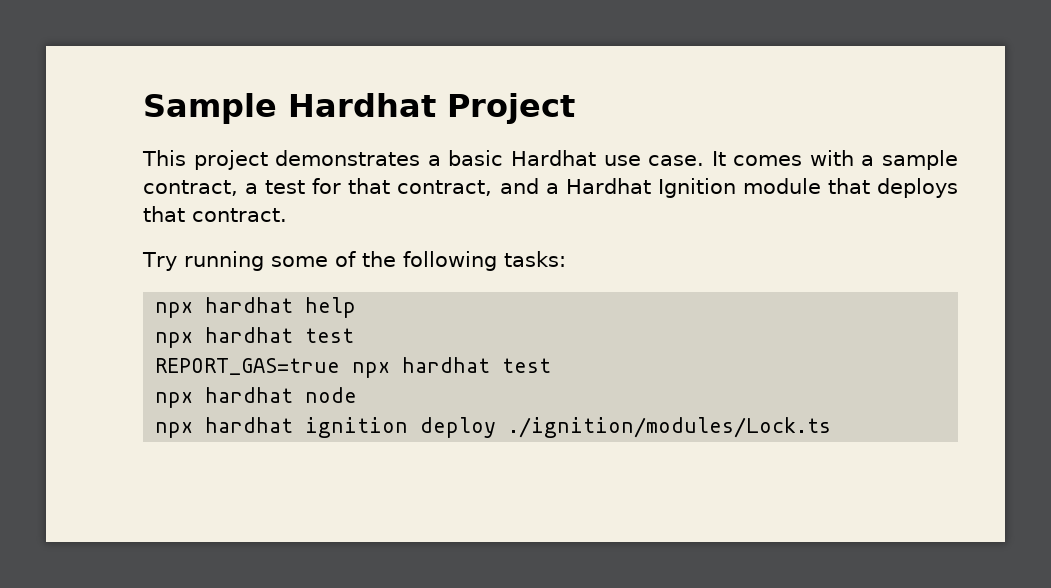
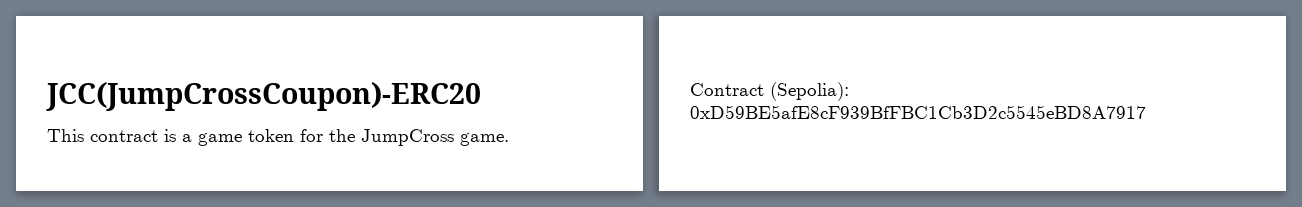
[143,93,575,124] [142,150,959,170] [143,178,959,198] [143,206,287,222] [142,251,566,271] [155,297,357,318] [155,327,355,348] [155,357,552,378] [155,387,358,408] [155,417,832,438] Sample Hardhat Project // This project demonstrates a basic Hardhat use case. It comes with a sample contract, a test for that contract, and a Hardhat Ignition module that deploys that contract. // Try running some of the following tasks: // npx hardhat help // npx hardhat test // REPORT_GAS=true npx hardhat test // npx hardhat node // npx hardhat ignition deploy ./ignition/modules/Lock.ts -> [46,82,481,111] [47,129,509,146] [690,82,849,101] [690,105,1146,119] JCC(JumpCrossCoupon)-ERC20 // This contract is a game token for the JumpCross game. // Contract (Sepolia): 0xD59BE5afE8cF939BfFBC1Cb3D2c5545eBD8A7917

